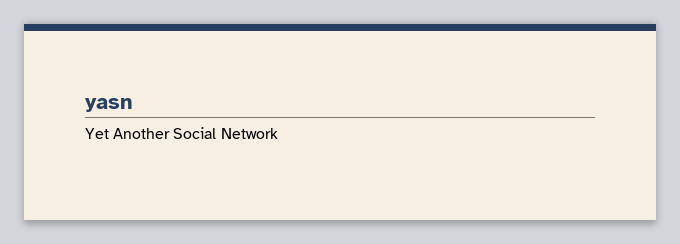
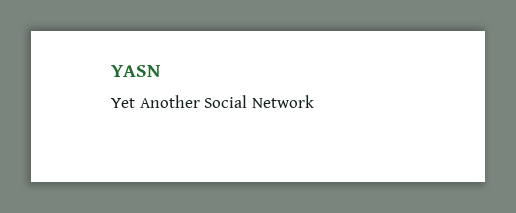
[85,98,133,112] yasn -> [111,65,160,77] YASN

